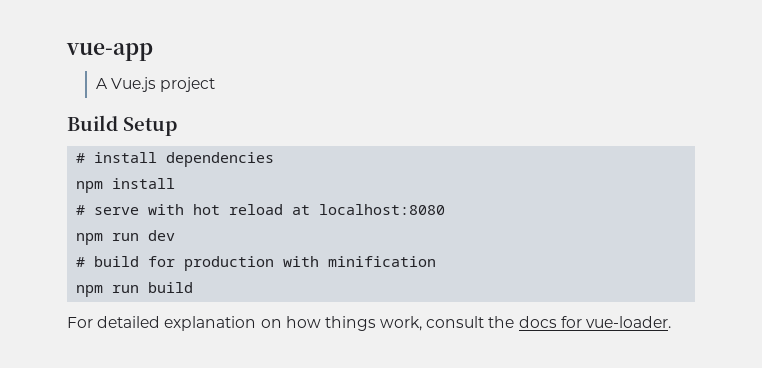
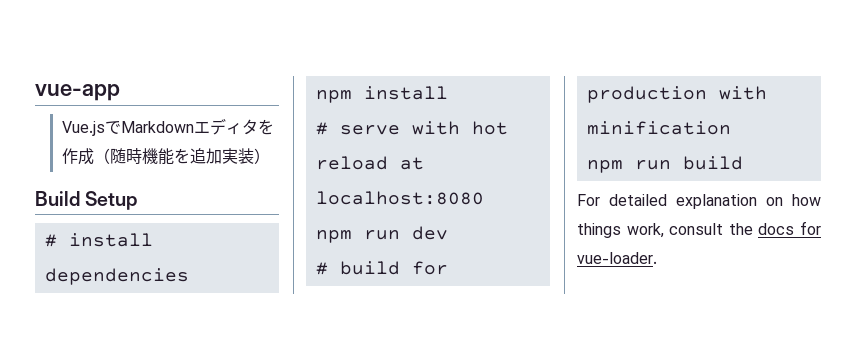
[95,77,216,92] A Vue.js project -> [61,118,274,136] [61,148,270,165] Vue.jsでMarkdownエディタを作成（随時機能を追加実装）

